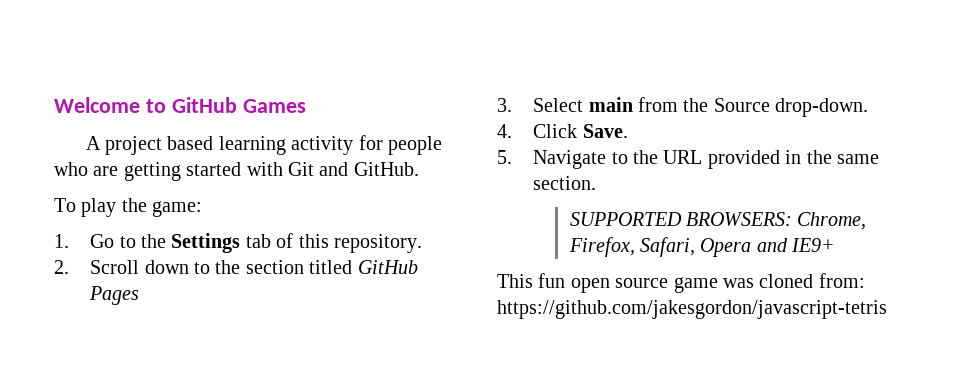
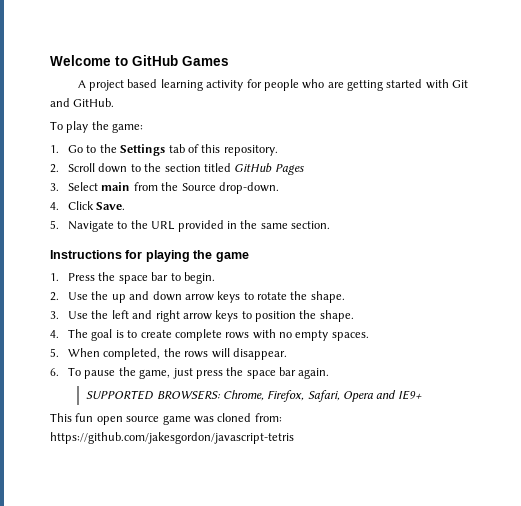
(597, 183) none -> [50,250,249,262] [50,272,215,284] [50,291,345,303] [50,310,354,322] [50,329,369,341] [50,348,287,360] [50,367,330,379] // Instructions for playing the game // 1. Press the space bar to begin. // 2. Use the up and down arrow keys to rotate the shape. // 3. Use the left and right arrow keys to position the shape. // 4. The goal is to create complete rows with no empty spaces. // 5. When completed, the rows will disappear. // 6. To pause the game, just press the space bar again.

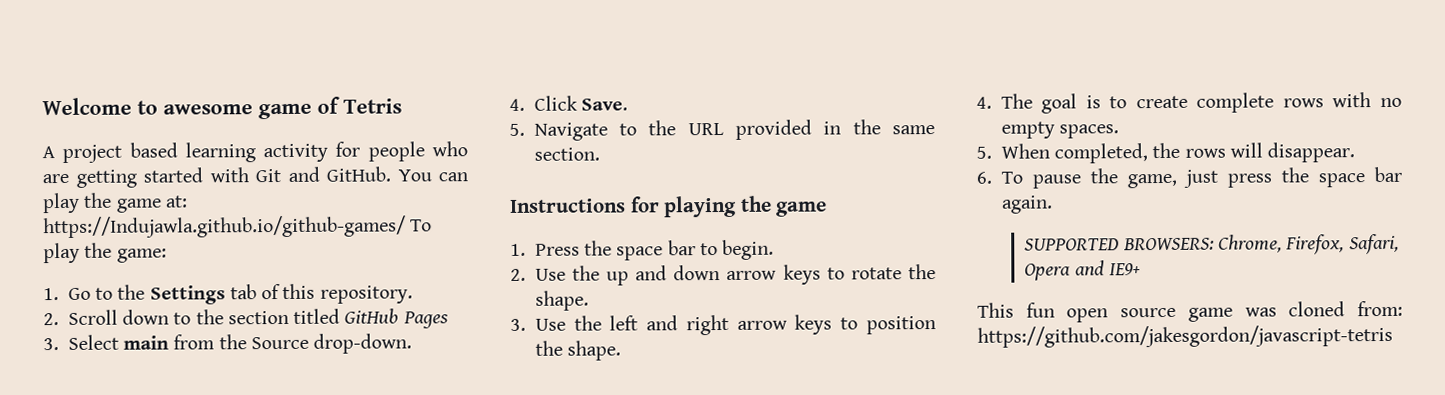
[132,55,229,66] GitHub Games -> [163,96,402,120] awesome game of Tetris
(115, 102) // -> [397,169,468,182] [42,192,188,214] [43,215,406,239] You can play the game at: https://Indujawla.github.io/github-games/

